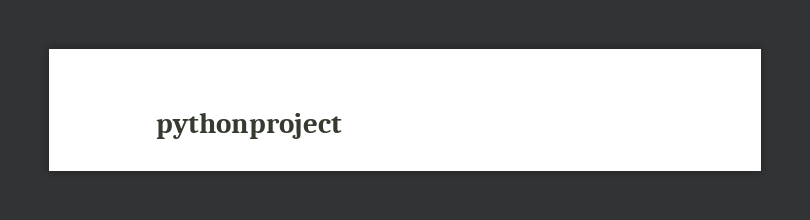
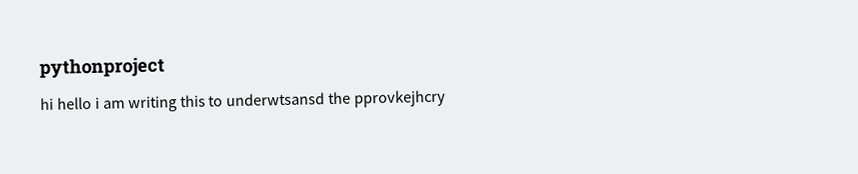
(342, 125) none -> [40,89,447,113] // hi hello i am writing this to underwtsansd the pprovkejhcry

